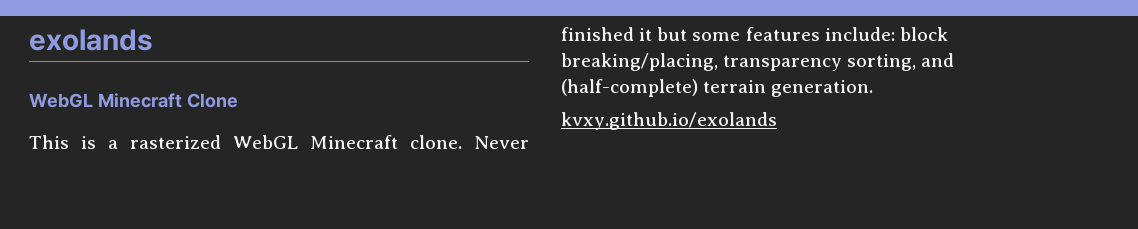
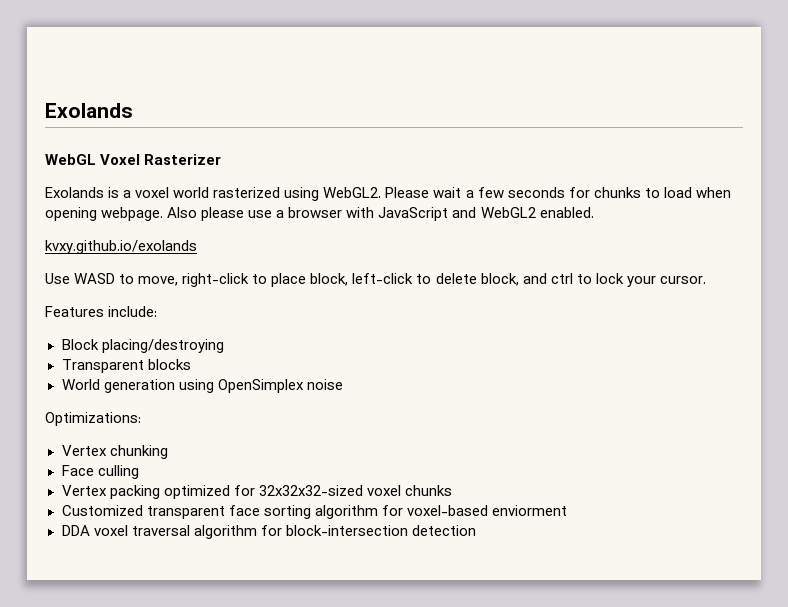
[29,29,153,51] [29,93,238,108] [29,135,529,149] [561,27,948,41] [561,53,955,71] [561,79,874,97] [561,112,777,130] exolands // WebGL Minecraft Clone // This is a rasterized WebGL Minecraft clone. Never finished it but some features include: block breaking/placing, transparency sorting, and (half-complete) terrain generation. // kvxy.github.io/exolands -> [45,103,133,118] [45,154,222,165] [45,187,731,201] [45,207,594,221] [45,240,197,254] [45,273,706,287] [45,306,158,317] [61,339,224,353] [61,359,191,373] [61,379,343,393] [45,412,141,426] [61,445,168,459] [61,465,139,479] [61,485,452,499] [61,505,567,519] [61,525,476,539] Exolands // WebGL Voxel Rasterizer // Exolands is a voxel world rasterized using WebGL2. Please wait a few seconds for chunks to load when opening webpage. Also please use a browser with JavaScript and WebGL2 enabled. // kvxy.github.io/exolands // Use WASD to move, right-click to place block, left-click to delete block, and ctrl to lock your cursor. // Features include: // Block placing/destroying // Transparent blocks // World generation using OpenSimplex noise // Optimizations: // Vertex chunking // Face culling // Vertex packing optimized for 32x32x32-sized voxel chunks // Customized transparent face sorting algorithm for voxel-based enviorment // DDA voxel traversal algorithm for block-intersection detection

